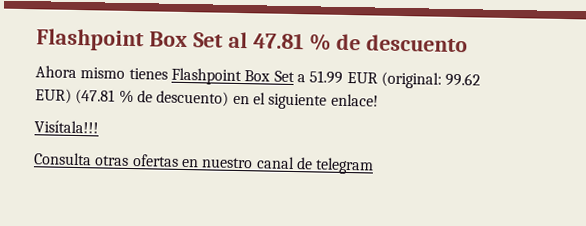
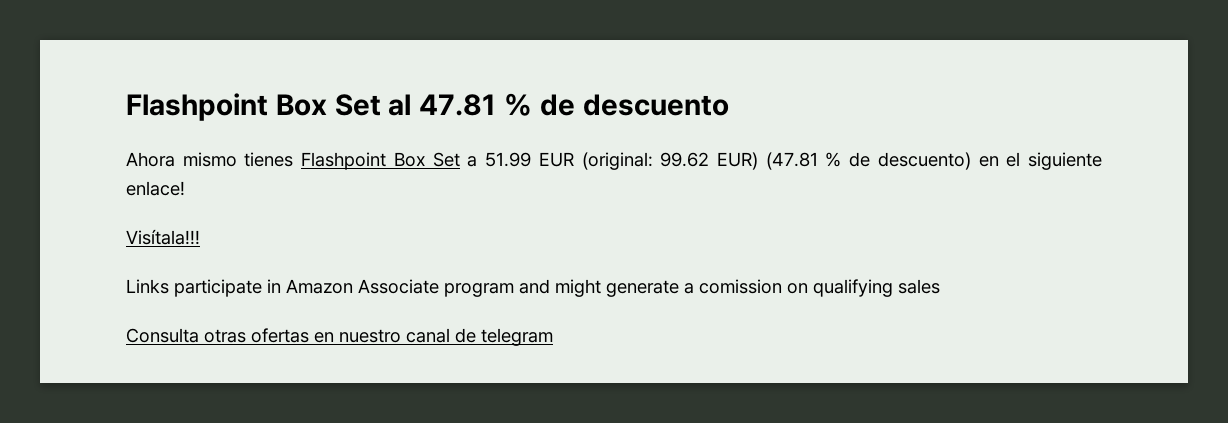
(99, 127) none -> [126,279,940,297] // Links participate in Amazon Associate program and might generate a comission on qualifying sales

